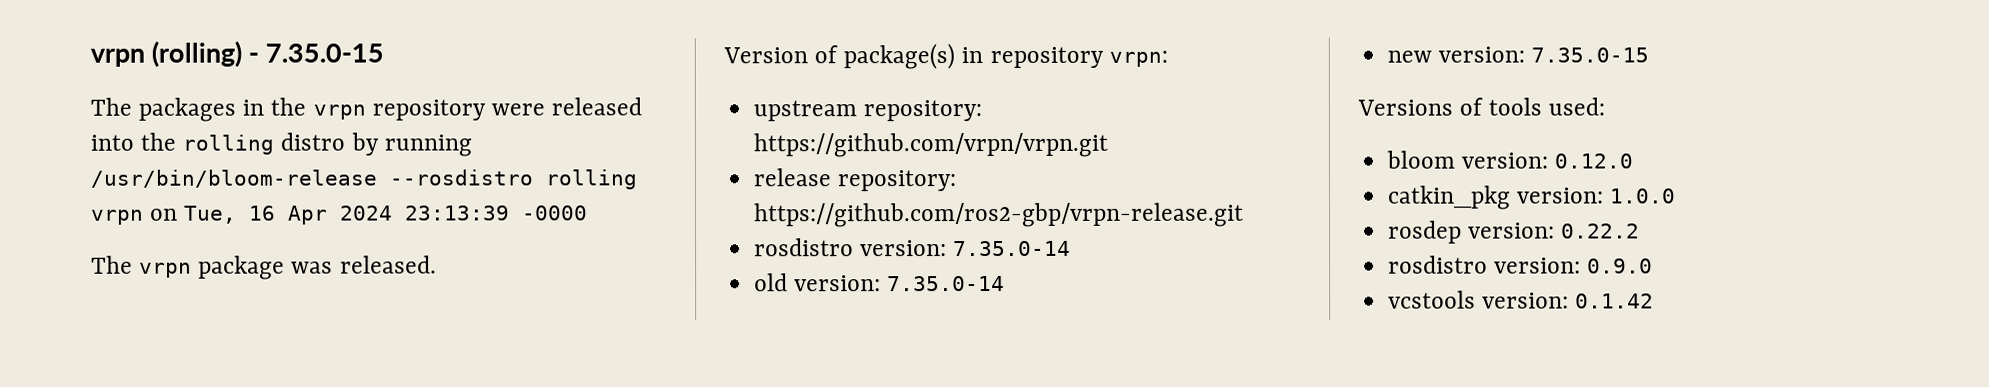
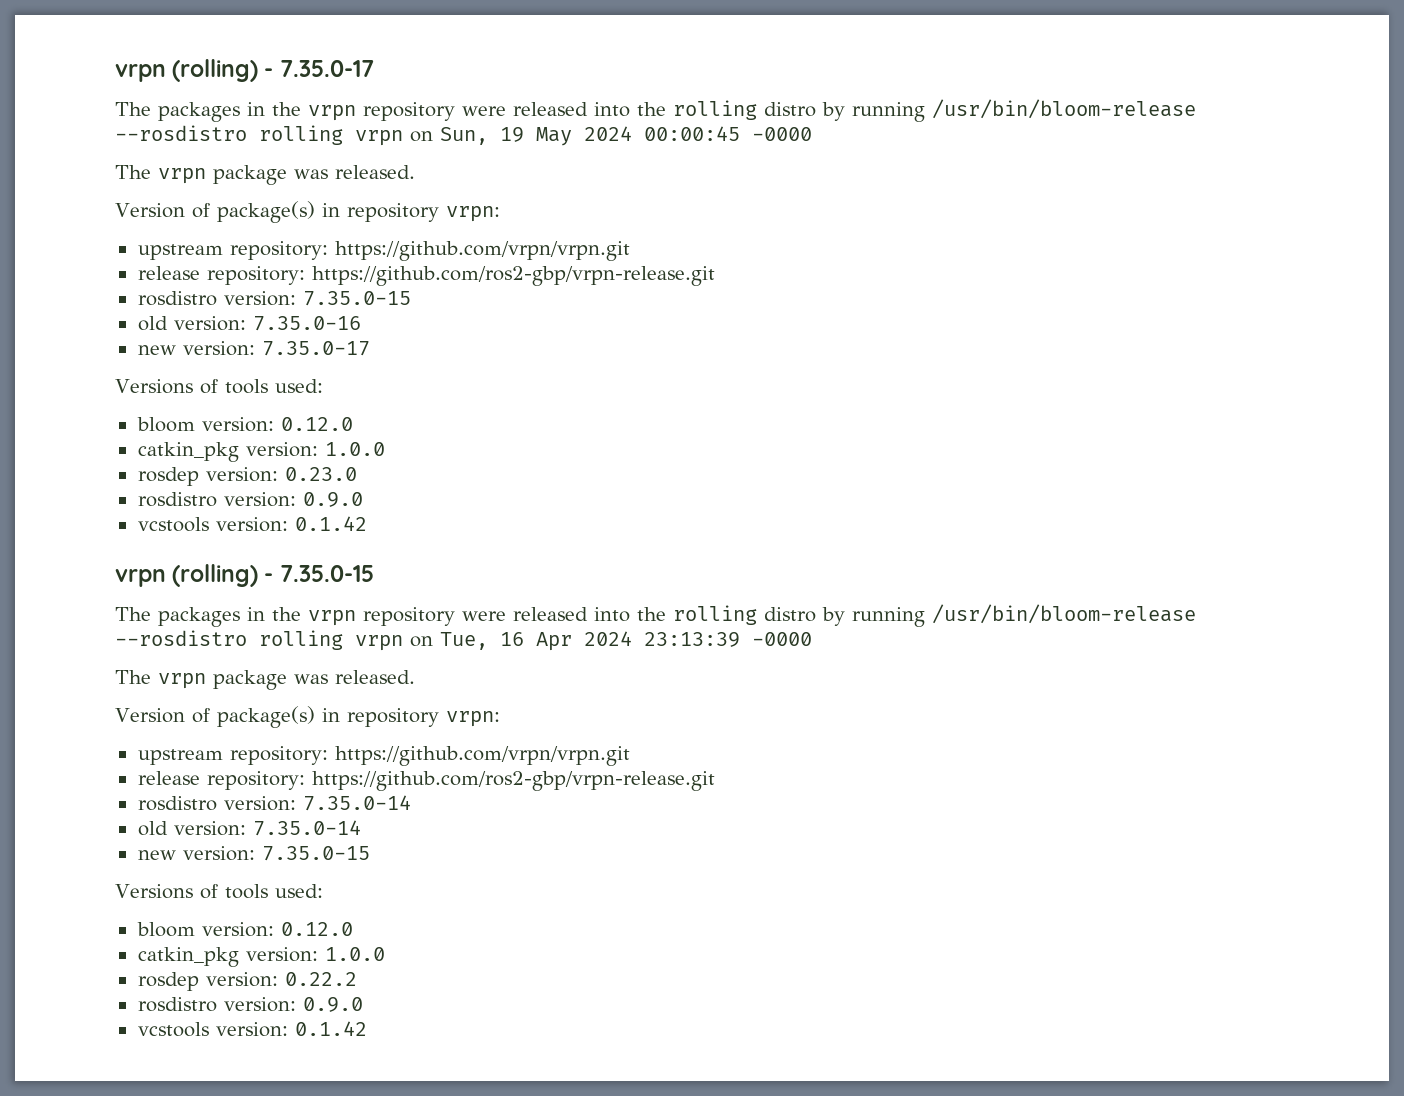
[90,40,260,68] vrpn (rolling) - -> [115,59,374,82] [115,99,1196,122] [115,125,812,146] [115,165,415,185] [115,201,500,223] [137,241,630,261] [137,266,715,286] [137,291,411,306] [137,316,361,331] [137,341,370,356] [115,379,323,394] [136,417,353,432] [137,442,385,462] [137,467,357,486] [137,492,363,507] [137,516,367,532] [115,564,274,587] vrpn (rolling) - 7.35.0-17 // The packages in the vrpn repository were released into the rolling distro by running /usr/bin/bloom-release --rosdistro rolling vrpn on Sun, 19 May 2024 00:00:45 -0000 // The vrpn package was released. // Version of package(s) in repository vrpn: // upstream repository: https://github.com/vrpn/vrpn.git // release repository: https://github.com/ros2-gbp/vrpn-release.git // rosdistro version: 7.35.0-15 // old version: 7.35.0-16 // new version: 7.35.0-17 // Versions of tools used: // bloom version: 0.12.0 // catkin_pkg version: 1.0.0 // rosdep version: 0.23.0 // rosdistro version: 0.9.0 // vcstools version: 0.1.42 // vrpn (rolling) -

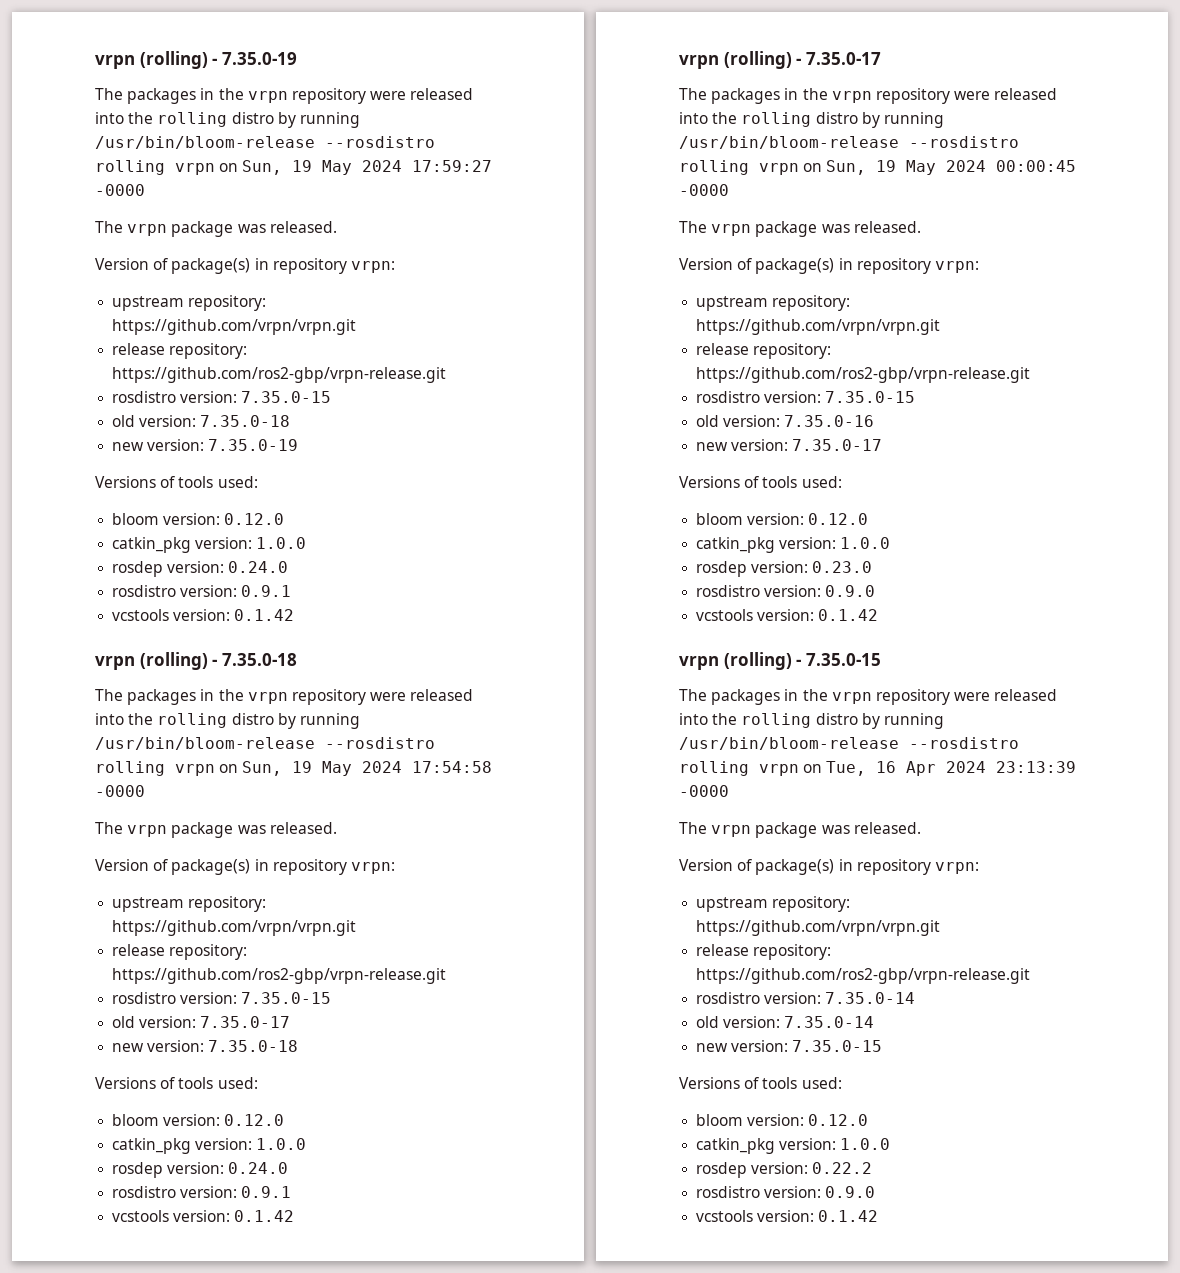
[115,59,274,82] vrpn (rolling) - -> [95,51,297,69] [95,88,474,104] [95,112,360,128] [95,136,435,149] [95,160,493,175] [95,184,145,196] [95,221,337,237] [95,258,395,274] [112,295,267,311] [112,319,357,335] [112,343,248,359] [112,367,447,383] [112,391,332,403] [112,415,291,427] [112,439,299,451] [95,476,258,488] [112,513,285,525] [112,537,307,553] [112,561,289,577] [112,585,292,597] [112,609,295,621] [95,652,297,670] [95,689,474,705] [95,713,360,729] [95,737,435,750] [95,761,493,776] [95,785,145,797] [95,822,337,838] [95,859,395,875] [112,896,267,912] [112,920,357,936] [112,944,248,960] [112,968,447,984] [112,992,332,1004] [112,1016,291,1028] [112,1040,299,1052] [95,1077,258,1089] [112,1114,285,1126] [112,1138,307,1154] [112,1162,289,1178] [112,1186,292,1198] [112,1210,295,1222] [679,51,802,69] vrpn (rolling) - 7.35.0-19 // The packages in the vrpn repository were released into the rolling distro by running /usr/bin/bloom-release --rosdistro rolling vrpn on Sun, 19 May 2024 17:59:27 -0000 // The vrpn package was released. // Version of package(s) in repository vrpn: // upstream repository: https://github.com/vrpn/vrpn.git // release repository: https://github.com/ros2-gbp/vrpn-release.git // rosdistro version: 7.35.0-15 // old version: 7.35.0-18 // new version: 7.35.0-19 // Versions of tools used: // bloom version: 0.12.0 // catkin_pkg version: 1.0.0 // rosdep version: 0.24.0 // rosdistro version: 0.9.1 // vcstools version: 0.1.42 // vrpn (rolling) - 7.35.0-18 // The packages in the vrpn repository were released into the rolling distro by running /usr/bin/bloom-release --rosdistro rolling vrpn on Sun, 19 May 2024 17:54:58 -0000 // The vrpn package was released. // Version of package(s) in repository vrpn: // upstream repository: https://github.com/vrpn/vrpn.git // release repository: https://github.com/ros2-gbp/vrpn-release.git // rosdistro version: 7.35.0-15 // old version: 7.35.0-17 // new version: 7.35.0-18 // Versions of tools used: // bloom version: 0.12.0 // catkin_pkg version: 1.0.0 // rosdep version: 0.24.0 // rosdistro version: 0.9.1 // vcstools version: 0.1.42 // vrpn (rolling) -

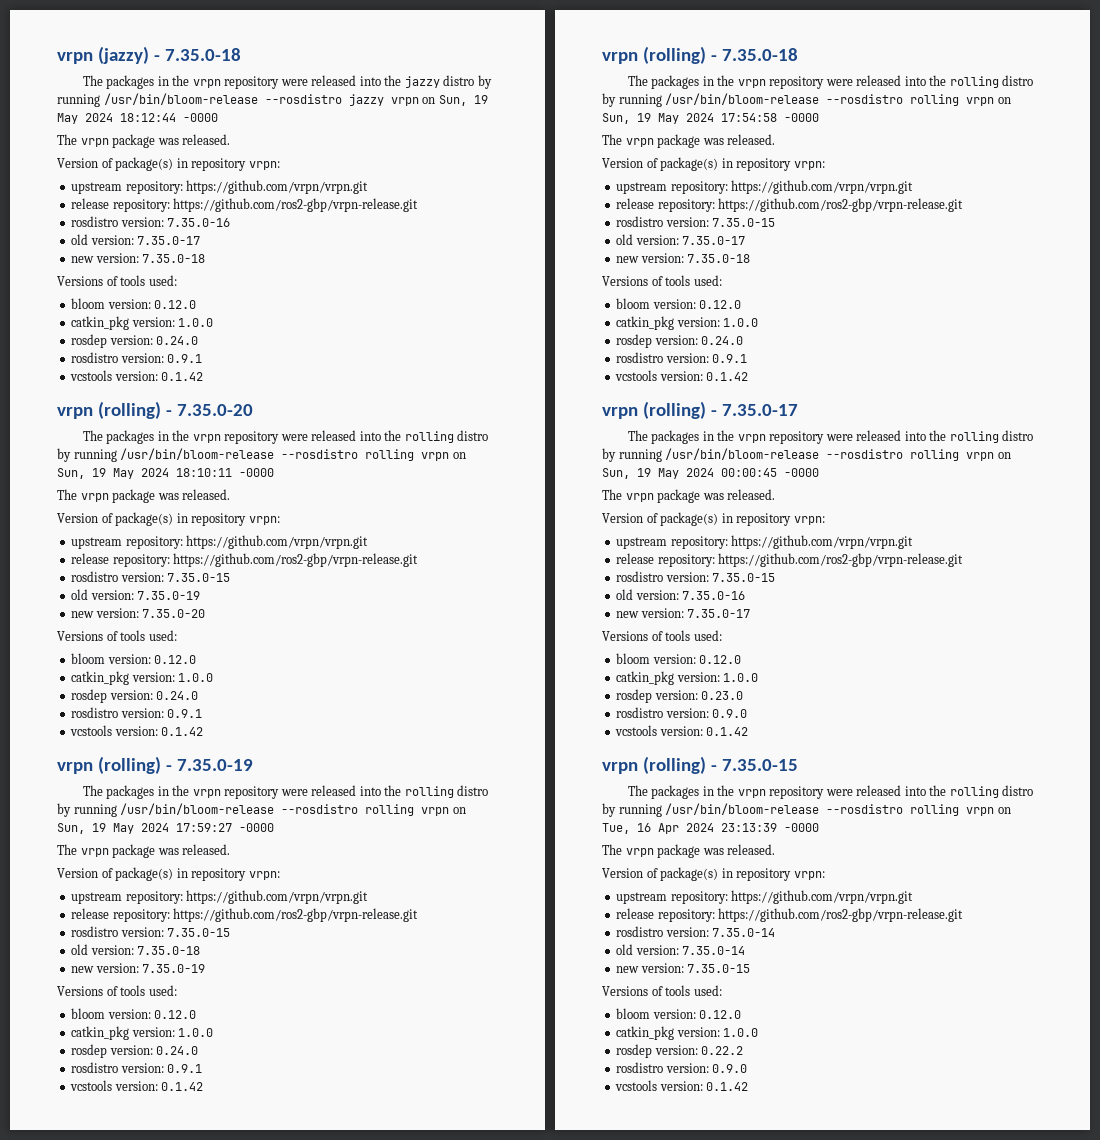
[95,55,135,69] vrpn -> [57,46,241,64] [82,75,492,89] [57,93,488,107] [57,113,218,124] [57,134,231,148] [57,157,280,171] [71,180,369,194] [71,198,419,212] [71,216,231,227] [71,234,201,245] [71,253,206,263] [57,275,177,286] [71,298,197,309] [71,316,214,330] [71,334,199,348] [71,352,203,363] [70,370,204,381] [57,401,253,419] [82,430,489,444] [57,448,466,462] [57,468,274,479] [57,489,231,503] [57,512,280,526] [71,535,369,549] [71,553,419,567] [71,571,231,582] [71,589,201,600] [71,608,206,618] [57,630,177,641] [71,653,197,664] [71,671,214,685] [71,689,199,703] [71,707,203,718] [70,725,204,736] [57,762,93,774] vrpn (jazzy) - 7.35.0-18 // The packages in the vrpn repository were released into the jazzy distro by running /usr/bin/bloom-release --rosdistro jazzy vrpn on Sun, 19 May 2024 18:12:44 -0000 // The vrpn package was released. // Version of package(s) in repository vrpn: // upstream repository: https://github.com/vrpn/vrpn.git // release repository: https://github.com/ros2-gbp/vrpn-release.git // rosdistro version: 7.35.0-16 // old version: 7.35.0-17 // new version: 7.35.0-18 // Versions of tools used: // bloom version: 0.12.0 // catkin_pkg version: 1.0.0 // rosdep version: 0.24.0 // rosdistro version: 0.9.1 // vcstools version: 0.1.42 // vrpn (rolling) - 7.35.0-20 // The packages in the vrpn repository were released into the rolling distro by running /usr/bin/bloom-release --rosdistro rolling vrpn on Sun, 19 May 2024 18:10:11 -0000 // The vrpn package was released. // Version of package(s) in repository vrpn: // upstream repository: https://github.com/vrpn/vrpn.git // release repository: https://github.com/ros2-gbp/vrpn-release.git // rosdistro version: 7.35.0-15 // old version: 7.35.0-19 // new version: 7.35.0-20 // Versions of tools used: // bloom version: 0.12.0 // catkin_pkg version: 1.0.0 // rosdep version: 0.24.0 // rosdistro version: 0.9.1 // vcstools version: 0.1.42 // vrpn

